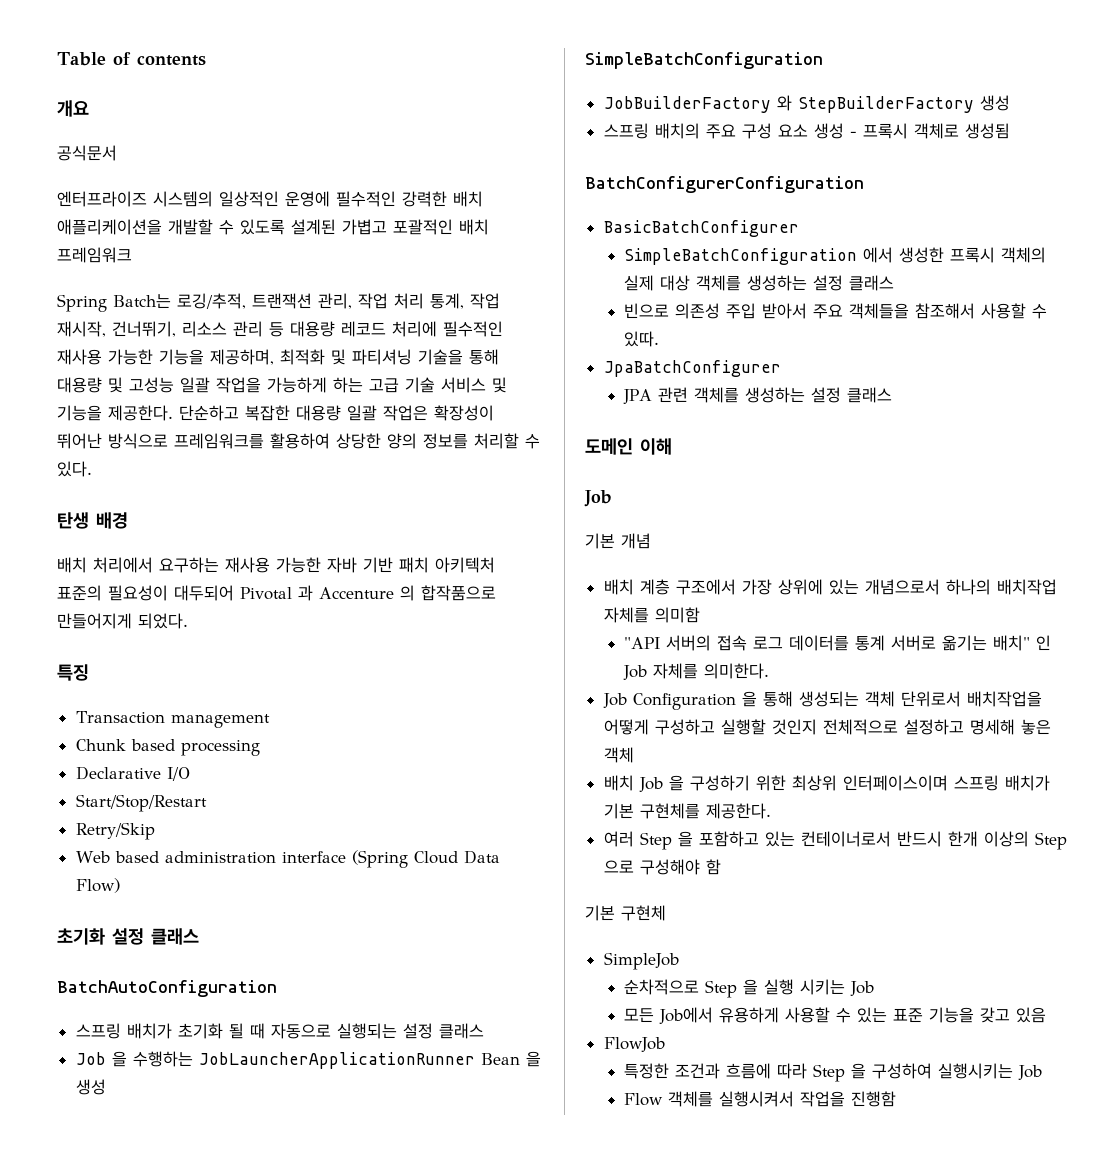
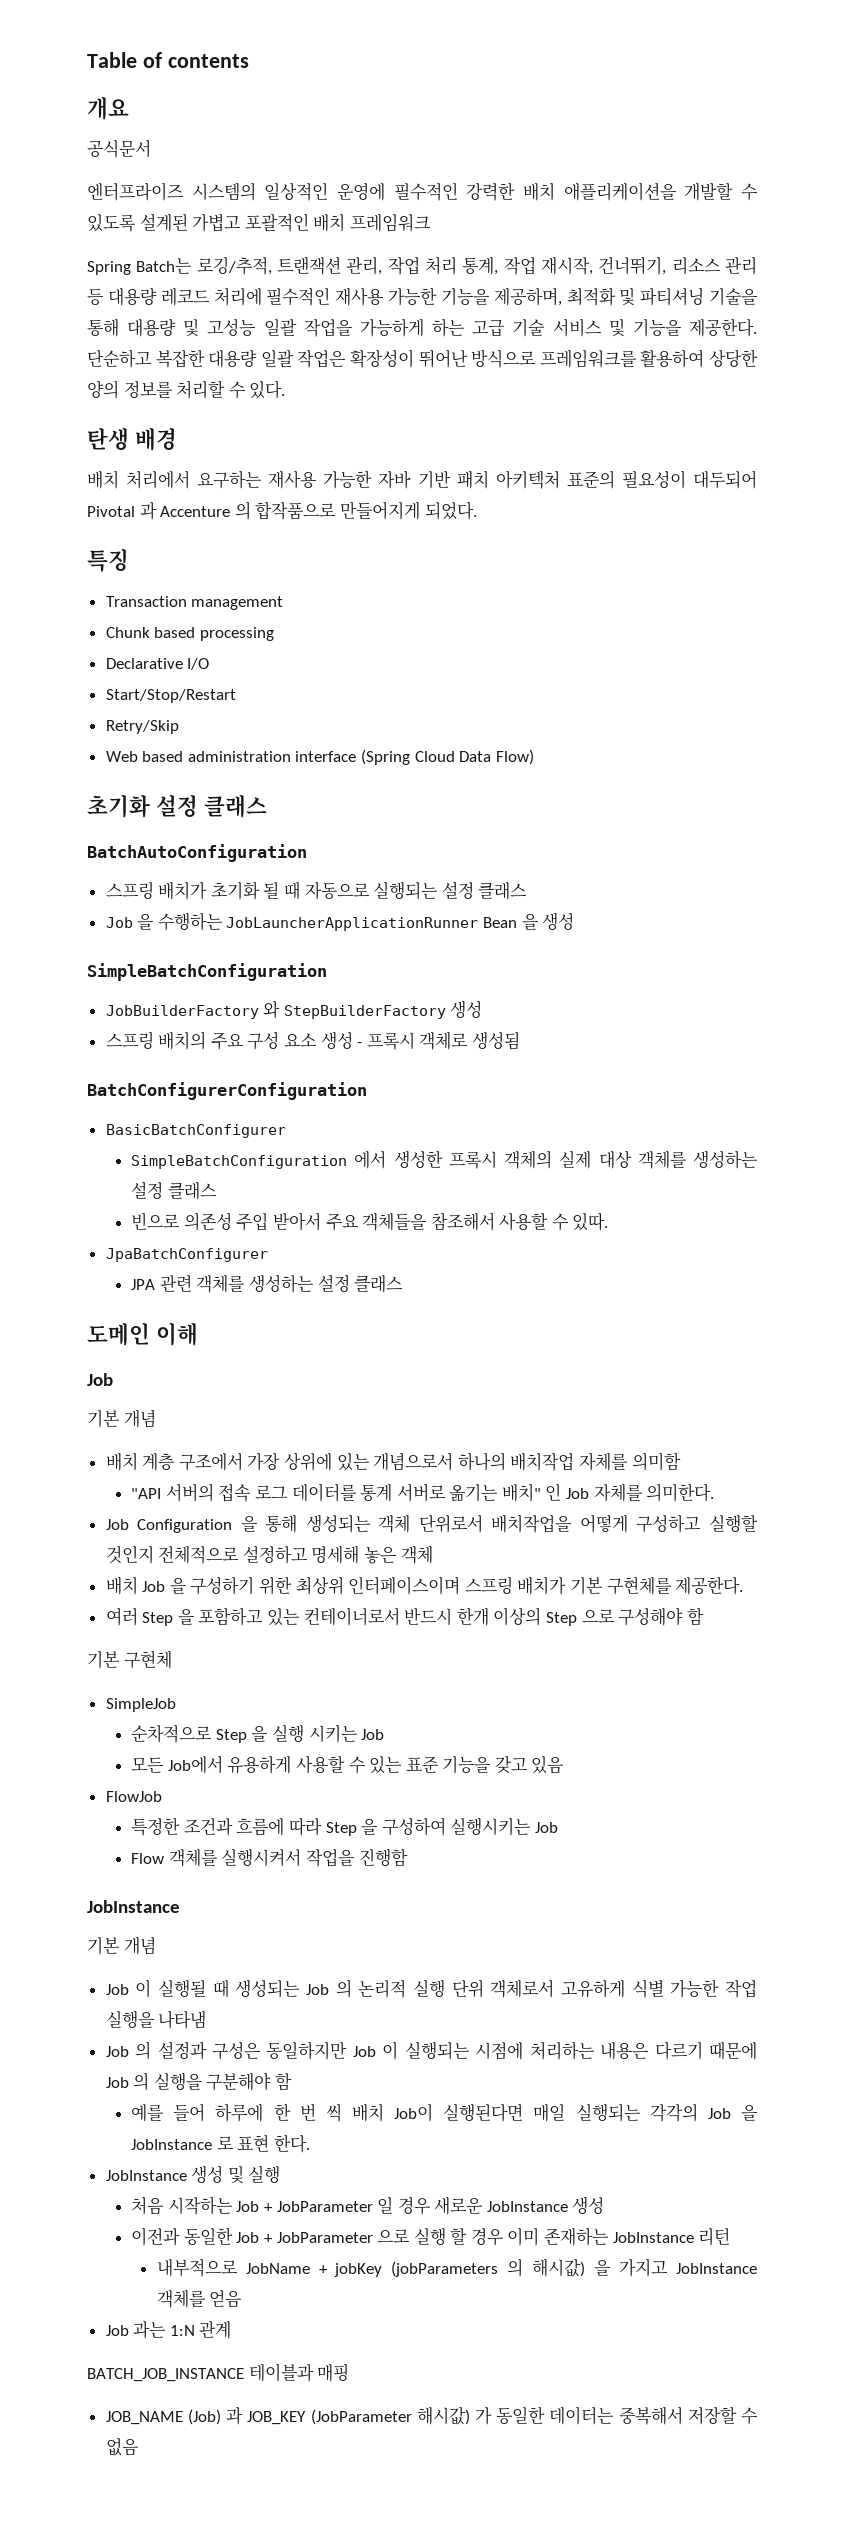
(897, 1099) none -> [87,1900,180,1913] [87,1936,156,1955] [105,1979,757,1998] [105,2010,207,2029] [105,2041,757,2060] [105,2072,293,2091] [131,2103,758,2122] [131,2134,310,2153] [105,2165,281,2184] [131,2196,605,2215] [131,2227,731,2246] [156,2258,757,2277] [156,2289,243,2308] [105,2320,232,2339] [87,2363,350,2382] [105,2406,758,2425] [105,2438,139,2456] // JobInstance // 기본 개념 // Job 이 실행될 때 생성되는 Job 의 논리적 실행 단위 객체로서 고유하게 식별 가능한 작업 실행을 나타냄 // Job 의 설정과 구성은 동일하지만 Job 이 실행되는 시점에 처리하는 내용은 다르기 때문에 Job 의 실행을 구분해야 함 // 예를 들어 하루에 한 번 씩 배치 Job이 실행된다면 매일 실행되는 각각의 Job 을 JobInstance 로 표현 한다. // JobInstance 생성 및 실행 // 처음 시작하는 Job + JobParameter 일 경우 새로운 JobInstance 생성 // 이전과 동일한 Job + JobParameter 으로 실행 할 경우 이미 존재하는 JobInstance 리턴 // 내부적으로 JobName + jobKey (jobParameters 의 해시값) 을 가지고 JobInstance 객체를 얻음 // Job 과는 1:N 관계 // BATCH_JOB_INSTANCE 테이블과 매핑 // JOB_NAME (Job) 과 JOB_KEY (JobParameter 해시값) 가 동일한 데이터는 중복해서 저장할 수 없음

